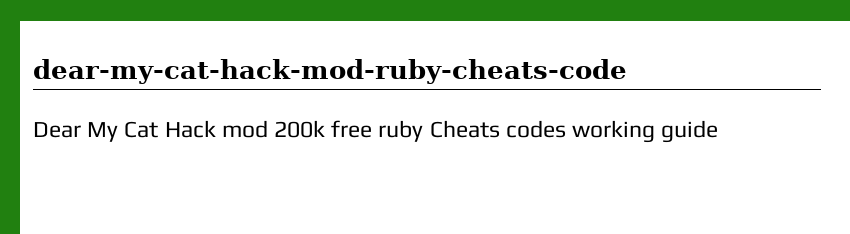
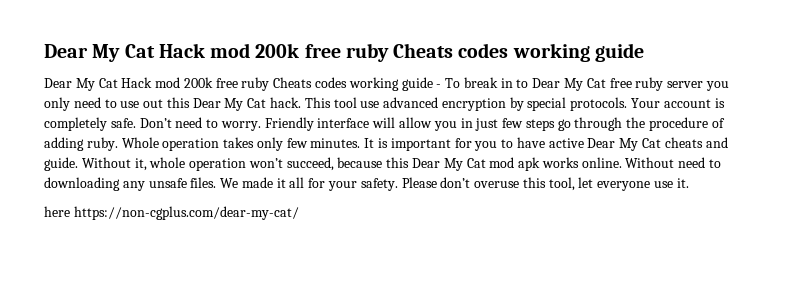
[33,59,627,84] dear-my-cat-hack-mod-ruby-cheats-code -> [44,43,644,62] Dear My Cat Hack mod 200k free ruby Cheats codes working guide
(719, 131) none -> [436,77,729,91] [44,97,725,111] [44,117,725,131] [44,137,728,151] [44,157,722,171] [44,177,689,191] [44,206,299,220] - To break in to Dear My Cat free ruby server you only need to use out this Dear My Cat hack. This tool use advanced encryption by special protocols. Your account is completely safe. Don’t need to worry. Friendly interface will allow you in just few steps go through the procedure of adding ruby. Whole operation takes only few minutes. It is important for you to have active Dear My Cat cheats and guide. Without it, whole operation won’t succeed, because this Dear My Cat mod apk works online. Without need to downloading any unsafe files. We made it all for your safety. Please don’t overuse this tool, let everyone use it. // here https://non-cgplus.com/dear-my-cat/

